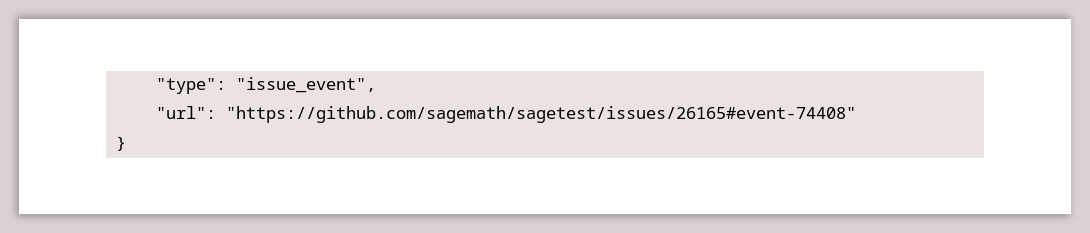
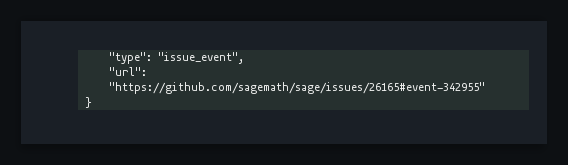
[226,106,857,123] "https://github.com/sagemath/sagetest/issues/26165#event-74408" -> [108,82,485,94] "https://github.com/sagemath/sage/issues/26165#event-342955"

